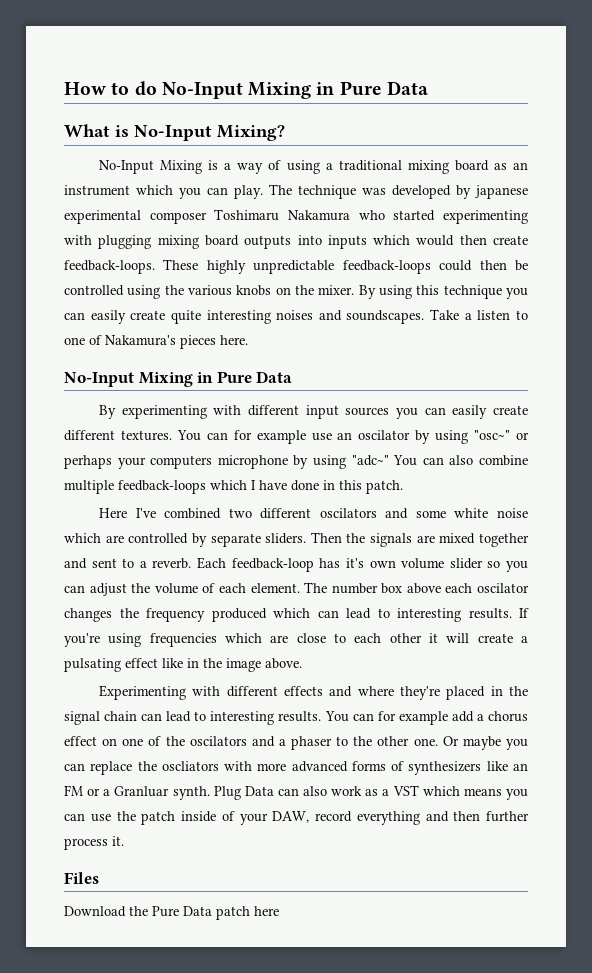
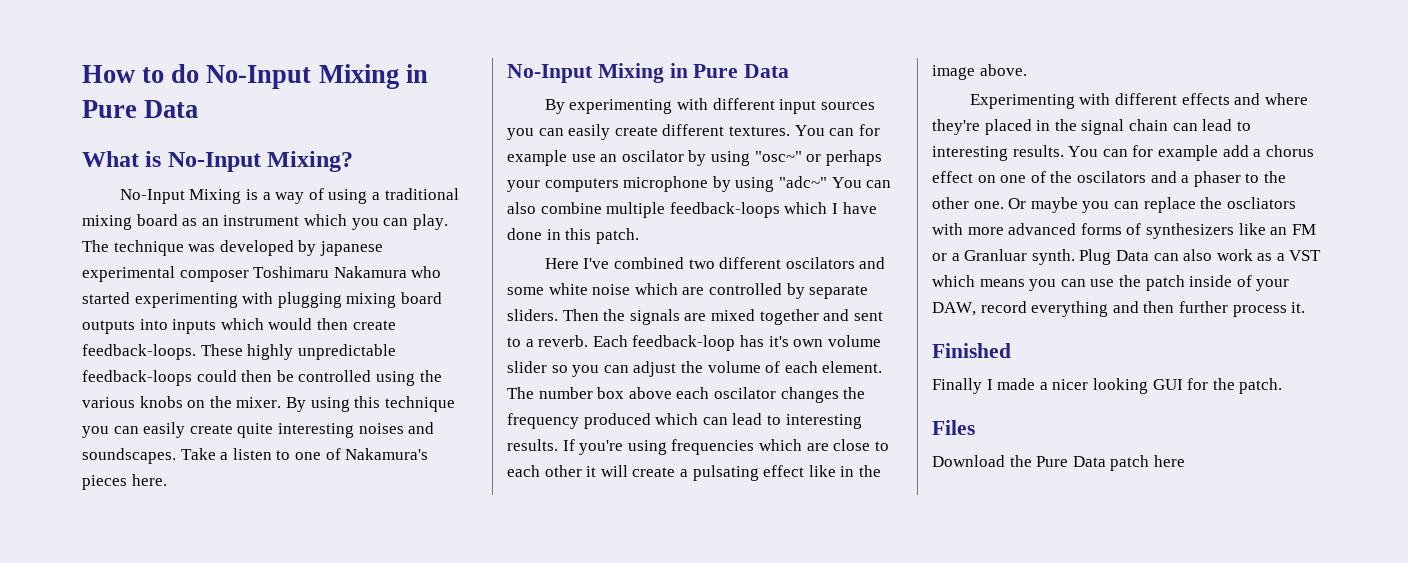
(124, 841) none -> [932,343,1011,358] [932,378,1283,394] // Finished // Finally I made a nicer looking GUI for the patch.

